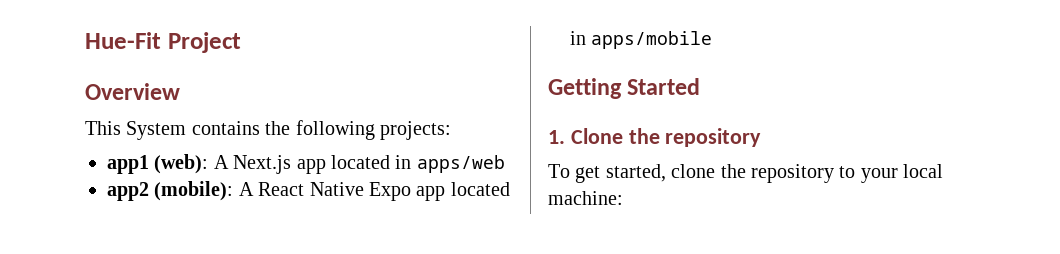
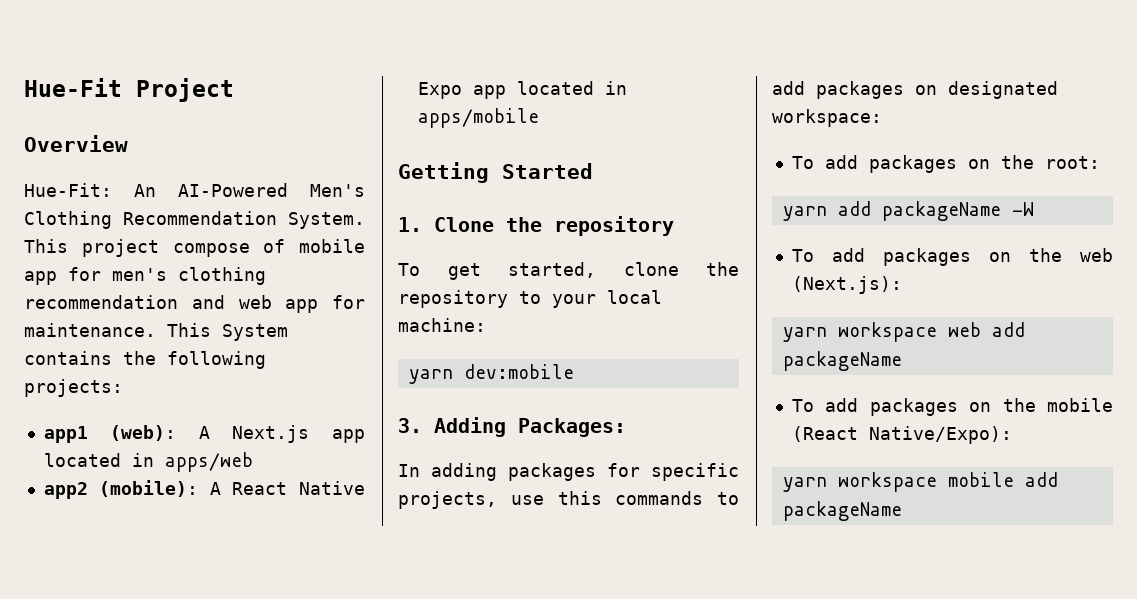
(180, 91) none -> [24,183,365,197] [24,211,365,229] [24,239,365,257] [24,267,266,285] [24,295,365,313] [24,323,156,337] Hue-Fit: An AI-Powered Men's Clothing Recommendation System. This project compose of mobile app for men's clothing recommendation and web app for maintenance.
(623, 198) none -> [408,364,574,384] [398,417,626,437] [398,463,739,481] [398,491,739,509] [772,81,1058,99] [772,109,882,127] [791,155,1100,173] [782,201,1034,221] [791,248,1113,266] [791,276,902,294] [782,322,1025,342] [782,351,902,371] [791,398,1113,416] [791,426,1012,444] [782,472,1058,492] [782,501,902,521] // yarn dev:mobile // 3. Adding Packages: // In adding packages for specific projects, use this commands to add packages on designated workspace: // To add packages on the root: // yarn add packageName -W // To add packages on the web (Next.js): // yarn workspace web add packageName // To add packages on the mobile (React Native/Expo): // yarn workspace mobile add packageName

